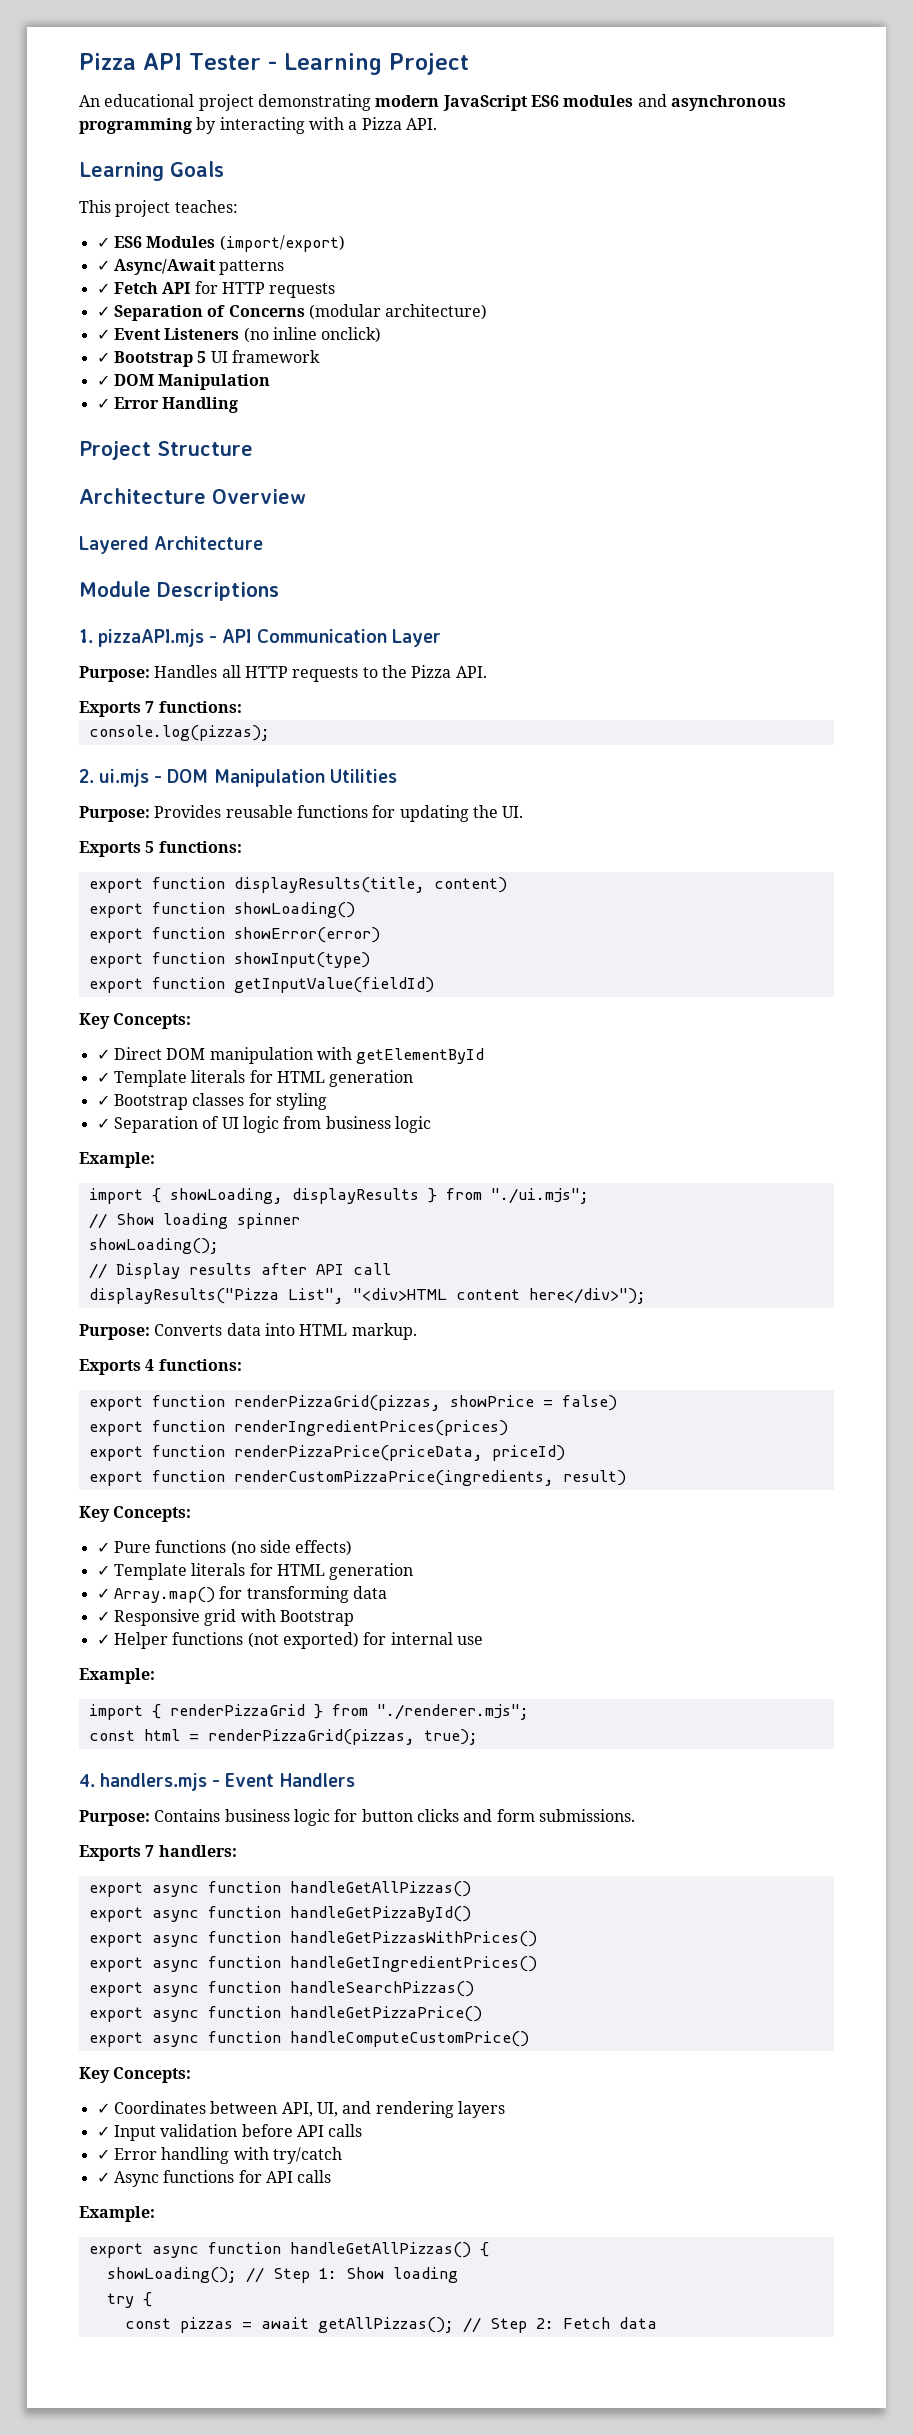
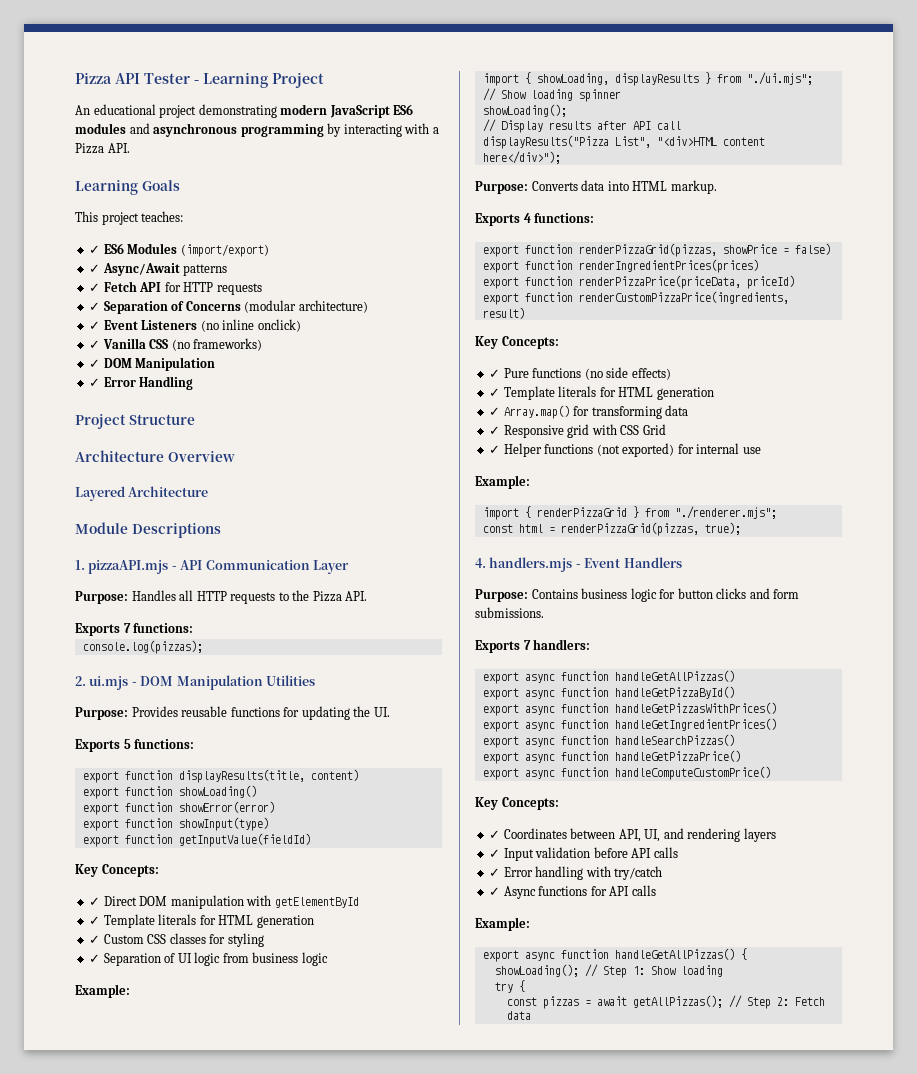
[113,350,320,367] Bootstrap 5 UI framework -> [102,338,263,351] Vanilla CSS (no frameworks)
[113,1094,188,1110] Bootstrap -> [103,934,167,944] Custom CSS
[279,1610,354,1626] Bootstrap -> [620,424,666,435] CSS Grid

